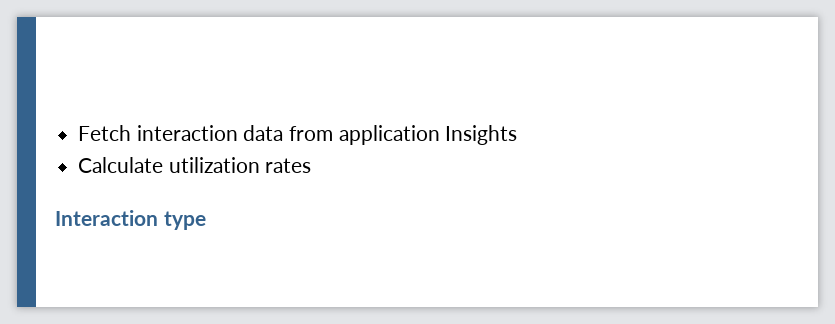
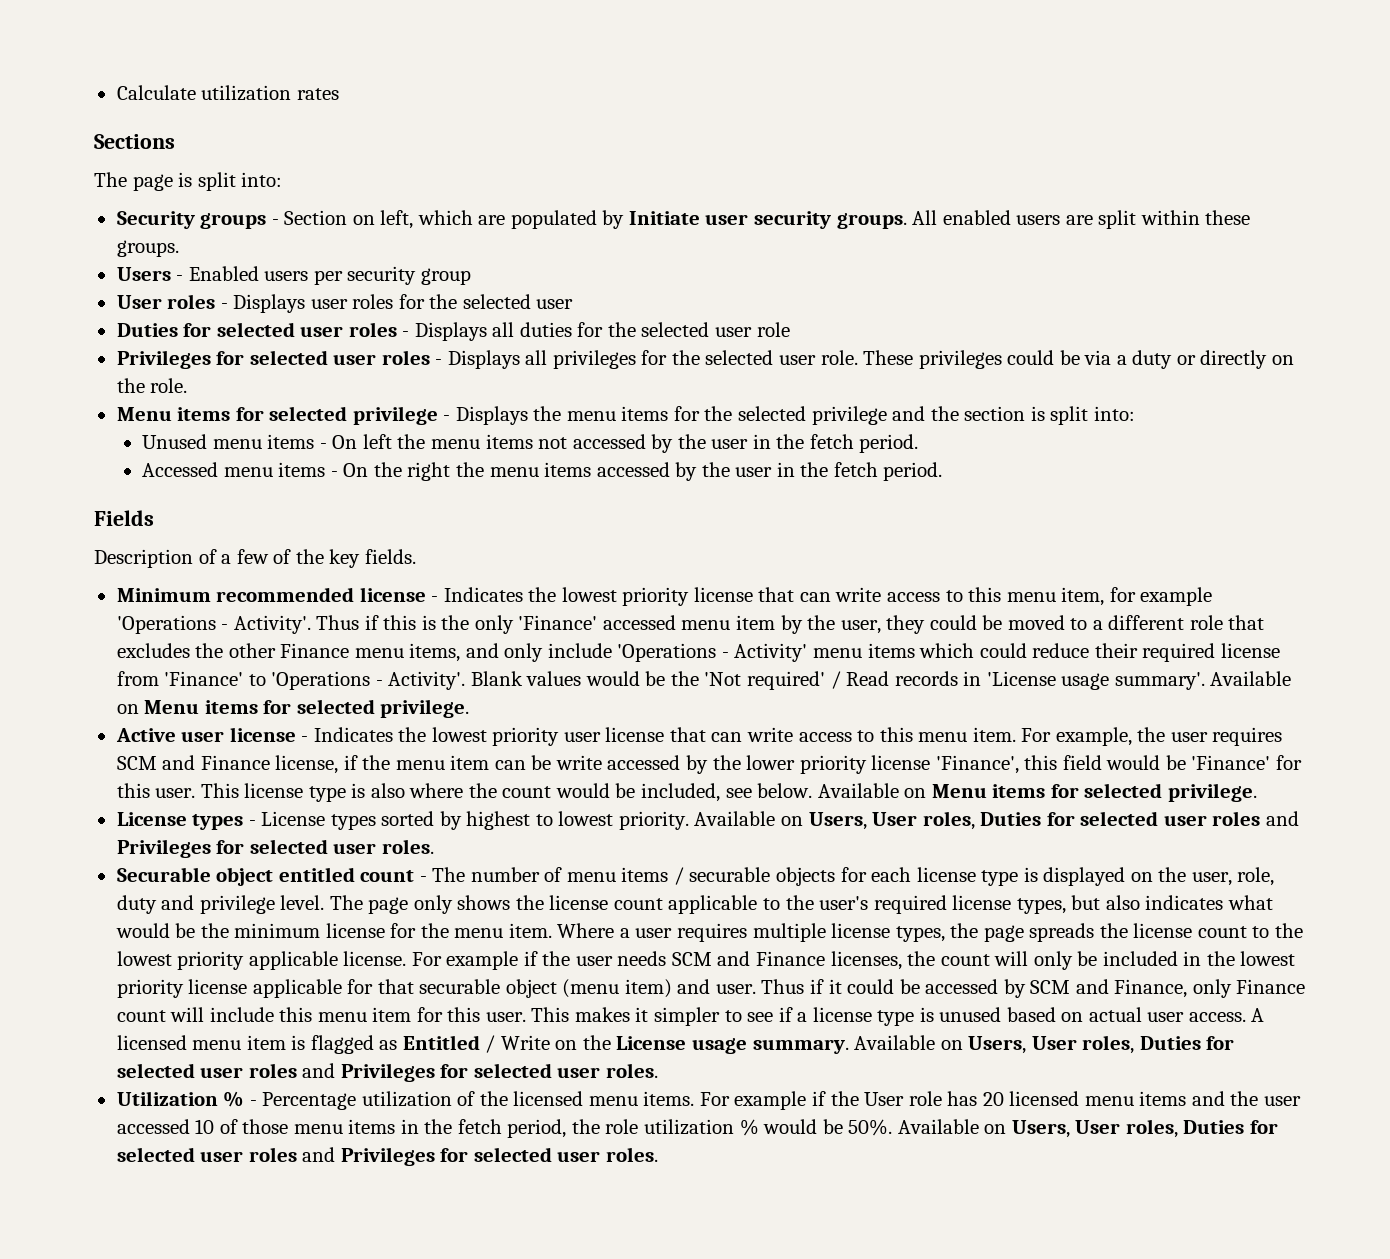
[78,125,518,145] [78,157,312,173] [55,210,206,230] Fetch interaction data from application Insights // Calculate utilization rates // Interaction type -> [116,85,339,101] [94,134,175,149] [94,172,283,191] [116,210,1251,229] [116,240,179,257] [116,266,471,285] [116,294,574,313] [116,322,790,341] [116,350,1294,369] [116,378,188,393] [116,406,1135,425] [142,434,919,453] [142,462,943,481] [94,510,154,526] [94,549,416,568] [116,587,1213,606] [116,615,1265,634] [116,643,1280,662] [116,671,1292,690] [116,699,470,718] [115,727,1283,746] [116,755,1302,774] [116,783,1257,802] [116,811,1299,830] [116,839,434,858] [116,867,1275,886] [116,895,1273,914] [115,923,1303,942] [116,951,1296,970] [116,979,1306,998] [116,1007,1265,1026] [116,1035,1235,1054] [116,1063,658,1082] [116,1091,1301,1110] [116,1119,1278,1138] [116,1147,658,1166] Calculate utilization rates // Sections // The page is split into: // Security groups - Section on left, which are populated by Initiate user security groups. All enabled users are split within these groups. // Users - Enabled users per security group // User roles - Displays user roles for the selected user // Duties for selected user roles - Displays all duties for the selected user role // Privileges for selected user roles - Displays all privileges for the selected user role. These privileges could be via a duty or directly on the role. // Menu items for selected privilege - Displays the menu items for the selected privilege and the section is split into: // Unused menu items - On left the menu items not accessed by the user in the fetch period. // Accessed menu items - On the right the menu items accessed by the user in the fetch period. // Fields // Description of a few of the key fields. // Minimum recommended license - Indicates the lowest priority license that can write access to this menu item, for example 'Operations - Activity'. Thus if this is the only 'Finance' accessed menu item by the user, they could be moved to a different role that excludes the other Finance menu items, and only include 'Operations - Activity' menu items which could reduce their required license from 'Finance' to 'Operations - Activity'. Blank values would be the 'Not required' / Read records in 'License usage summary'. Available on Menu items for selected privilege. // Active user license - Indicates the lowest priority user license that can write access to this menu item. For example, the user requires SCM and Finance license, if the menu item can be write accessed by the lower priority license 'Finance', this field would be 'Finance' for this user. This license type is also where the count would be included, see below. Available on Menu items for selected privilege. // License types - License types sorted by highest to lowest priority. Available on Users, User roles, Duties for selected user roles and Privileges for selected user roles. // Securable object entitled count - The number of menu items / securable objects for each license type is displayed on the user, role, duty and privilege level. The page only shows the license count applicable to the user's required license types, but also indicates what would be the minimum license for the menu item. Where a user requires multiple license types, the page spreads the license count to the lowest priority applicable license. For example if the user needs SCM and Finance licenses, the count will only be included in the lowest priority license applicable for that securable object (menu item) and user. Thus if it could be accessed by SCM and Finance, only Finance count will include this menu item for this user. This makes it simpler to see if a license type is unused based on actual user access. A licensed menu item is flagged as Entitled / Write on the License usage summary. Available on Users, User roles, Duties for selected user roles and Privileges for selected user roles. // Utilization % - Percentage utilization of the licensed menu items. For example if the User role has 20 licensed menu items and the user accessed 10 of those menu items in the fetch period, the role utilization % would be 50%. Available on Users, User roles, Duties for selected user roles and Privileges for selected user roles.

